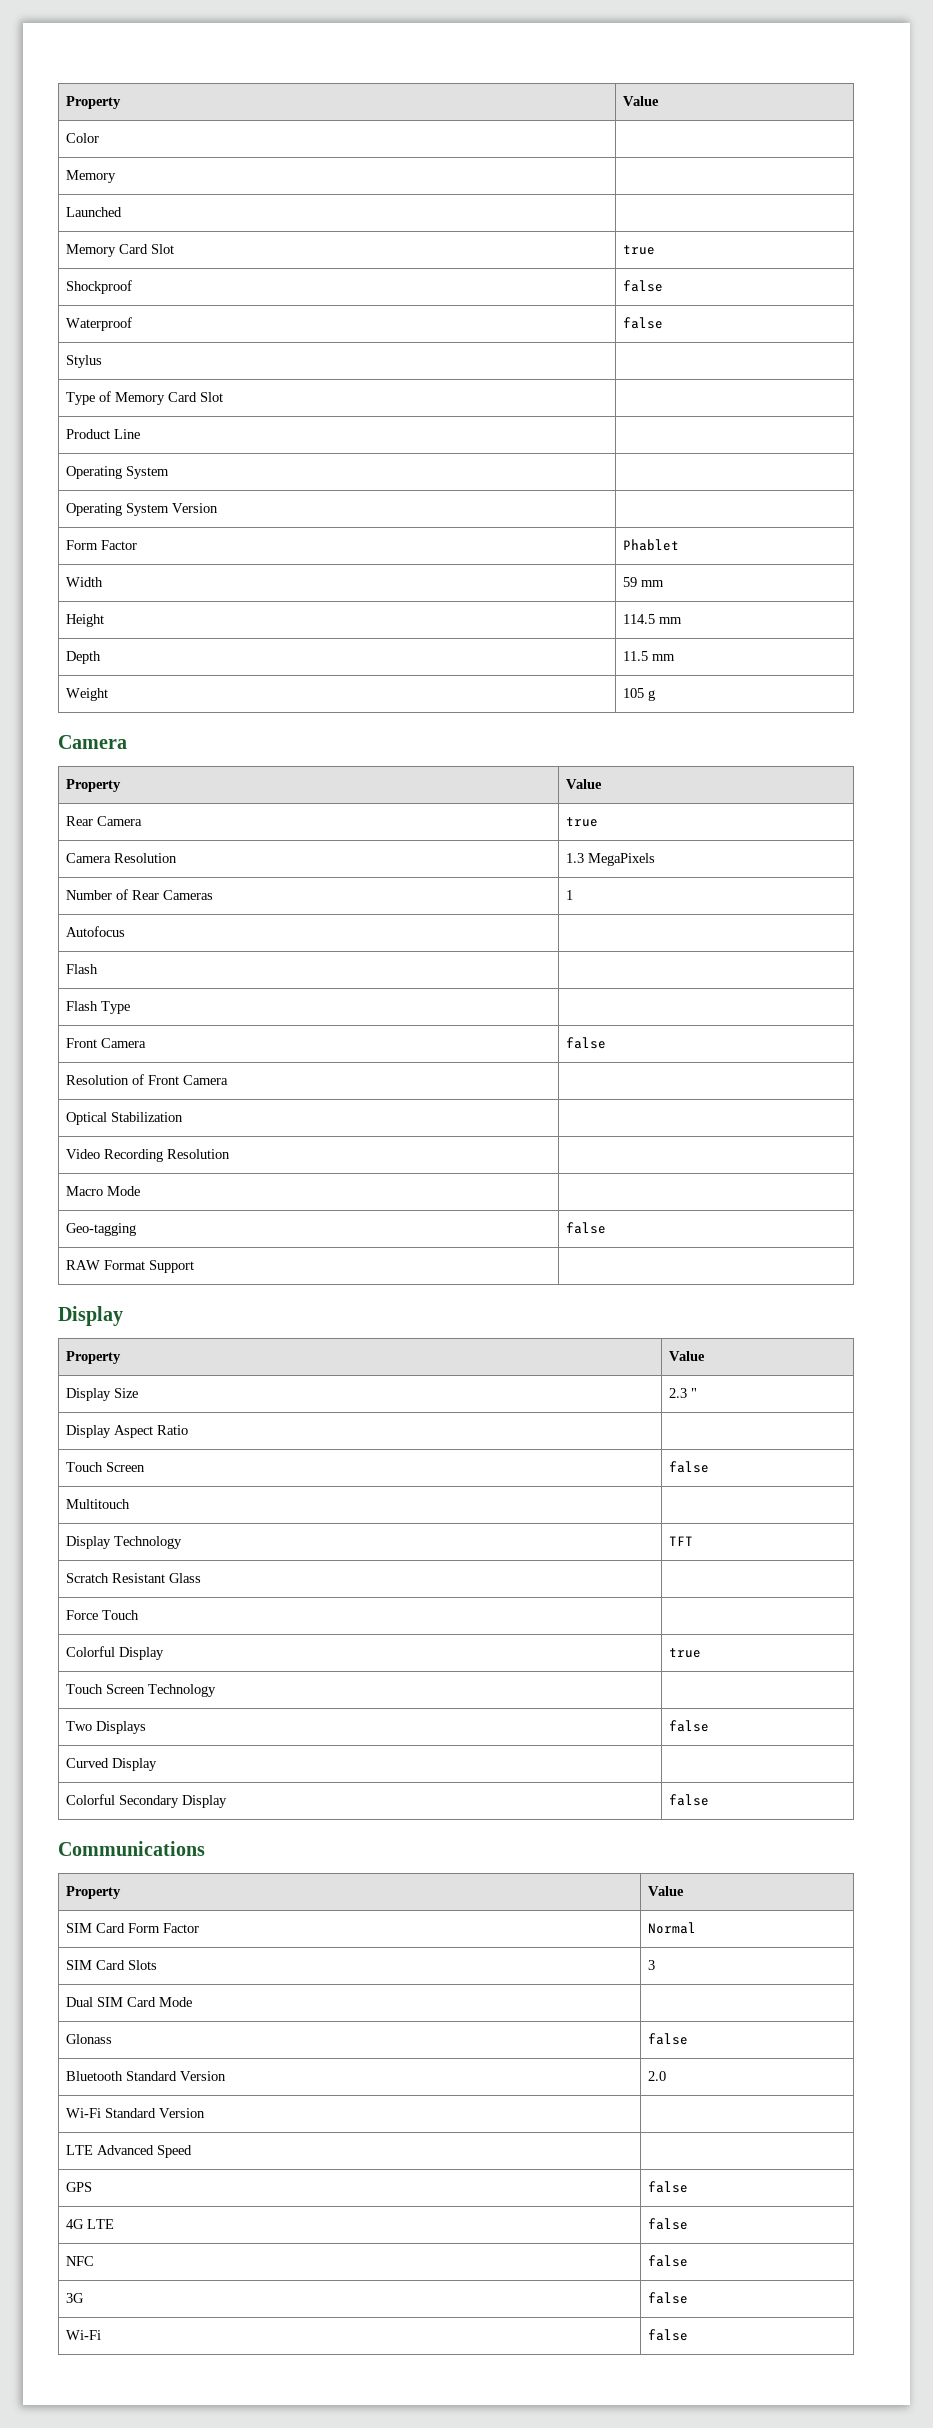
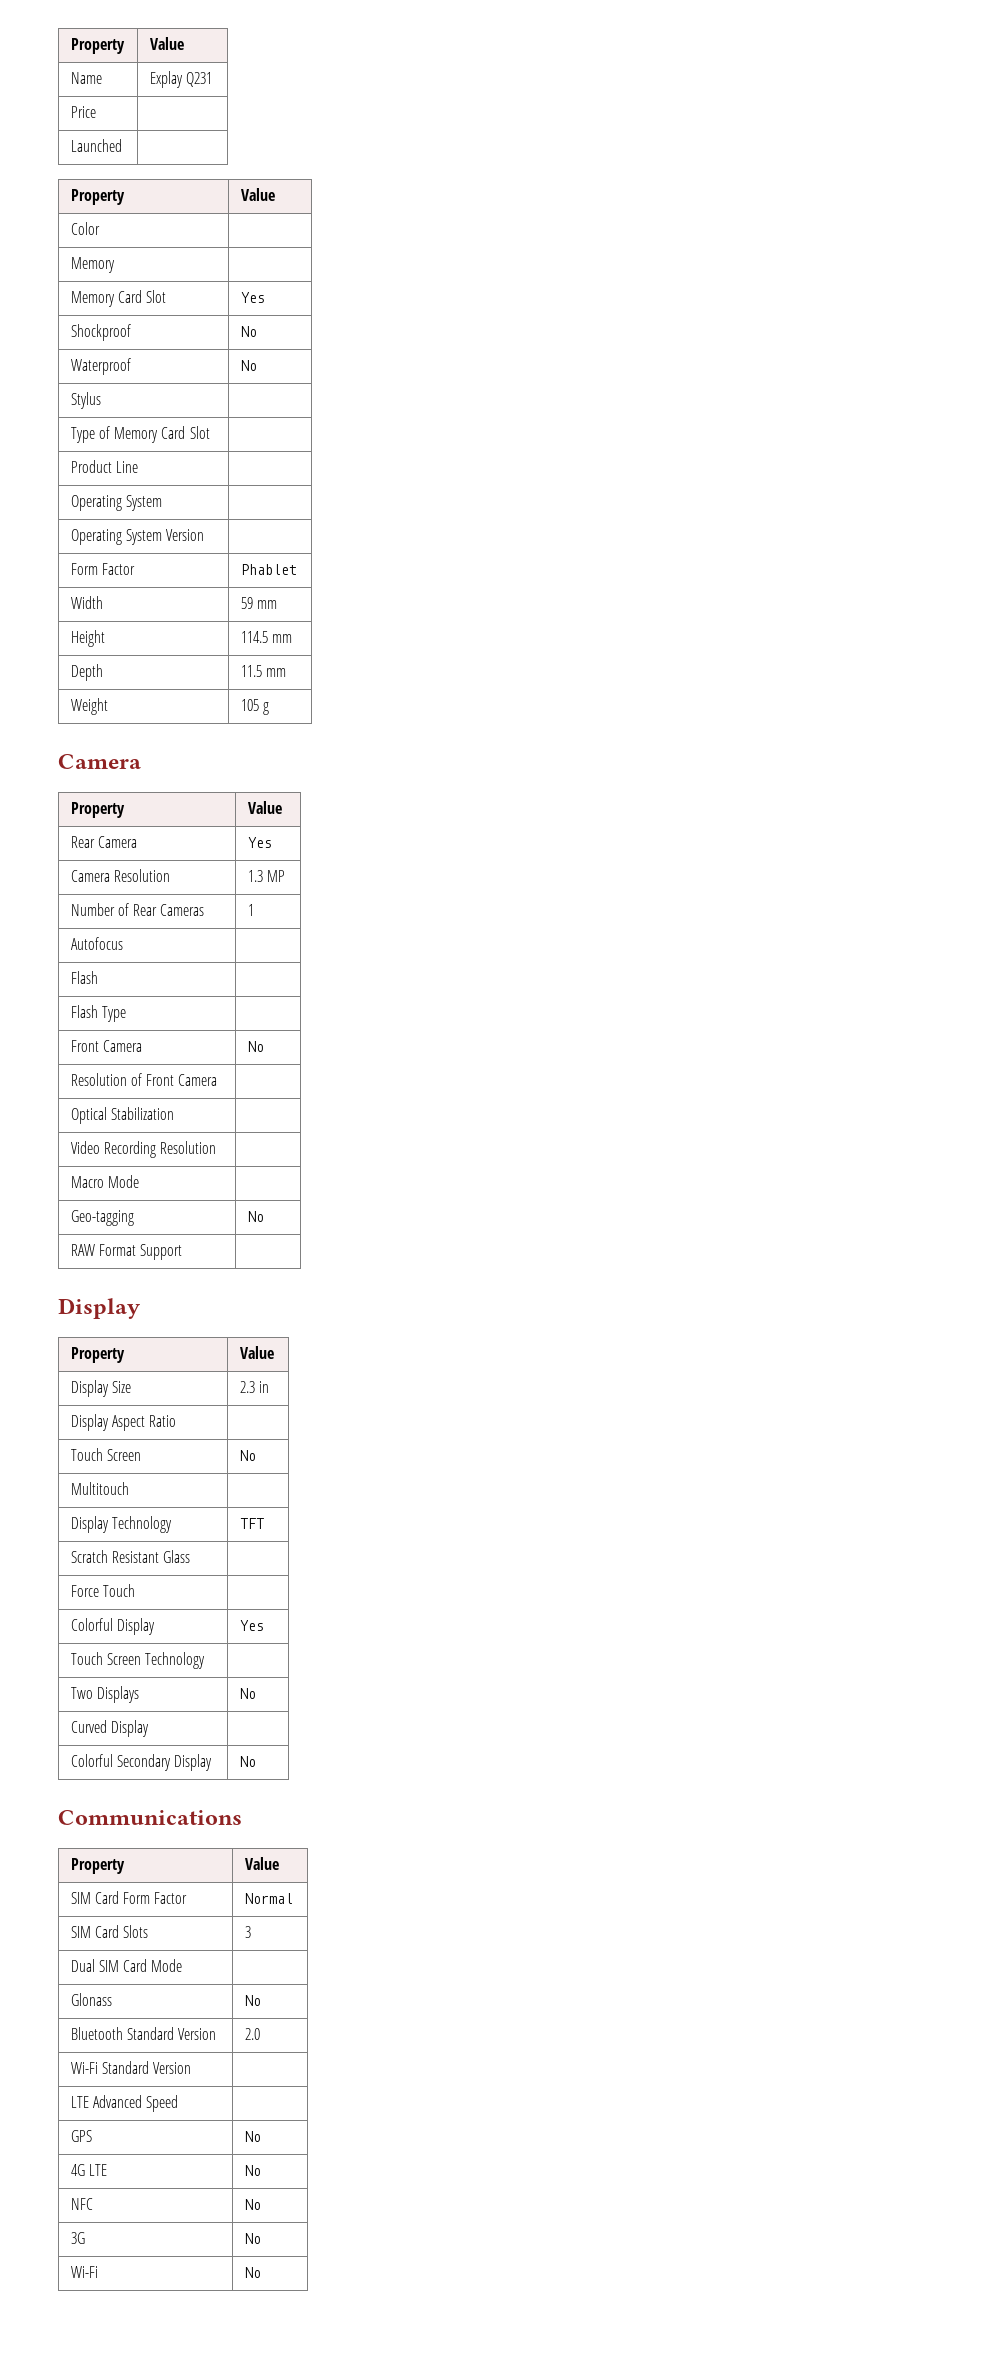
[65,96,121,109] [622,96,659,106] Property | Value -> [70,38,125,54] [149,37,184,50] [70,72,102,84] [149,71,213,88] [70,106,96,118] [70,139,122,152] [70,189,125,205] [240,188,275,201] Property | Value // Name | Explay Q231 // Price | // Launched | // Property | Value
[65,207,122,217] [65,244,174,257] [622,245,655,255] // Launched | // Memory Card Slot | true -> [70,290,167,307] [240,292,265,303] // Memory Card Slot | Yes
[622,280,663,292] false -> [240,326,257,337] No
[622,317,663,329] false -> [240,360,257,371] No
[565,817,598,827] true -> [247,837,272,848] Yes
[587,853,655,866] MegaPixels -> [267,870,286,882] MP
[565,1037,606,1049] false -> [247,1041,264,1052] No
[565,1222,606,1234] false -> [247,1211,264,1222] No
[690,1388,697,1398] " -> [259,1381,270,1393] in
[668,1461,709,1473] false -> [239,1450,256,1461] No
[668,1648,701,1658] true -> [239,1620,264,1631] Yes
[668,1720,709,1732] false -> [239,1688,256,1699] No
[668,1794,709,1806] false -> [239,1756,256,1767] No
[647,2033,688,2045] false -> [244,1995,261,2006] No
[647,2181,688,2193] false -> [244,2131,261,2142] No
[647,2218,688,2230] false -> [244,2165,261,2176] No
[647,2255,688,2267] false -> [244,2199,261,2210] No
[647,2292,688,2304] false -> [244,2233,261,2244] No
[647,2329,688,2341] false -> [244,2267,261,2278] No

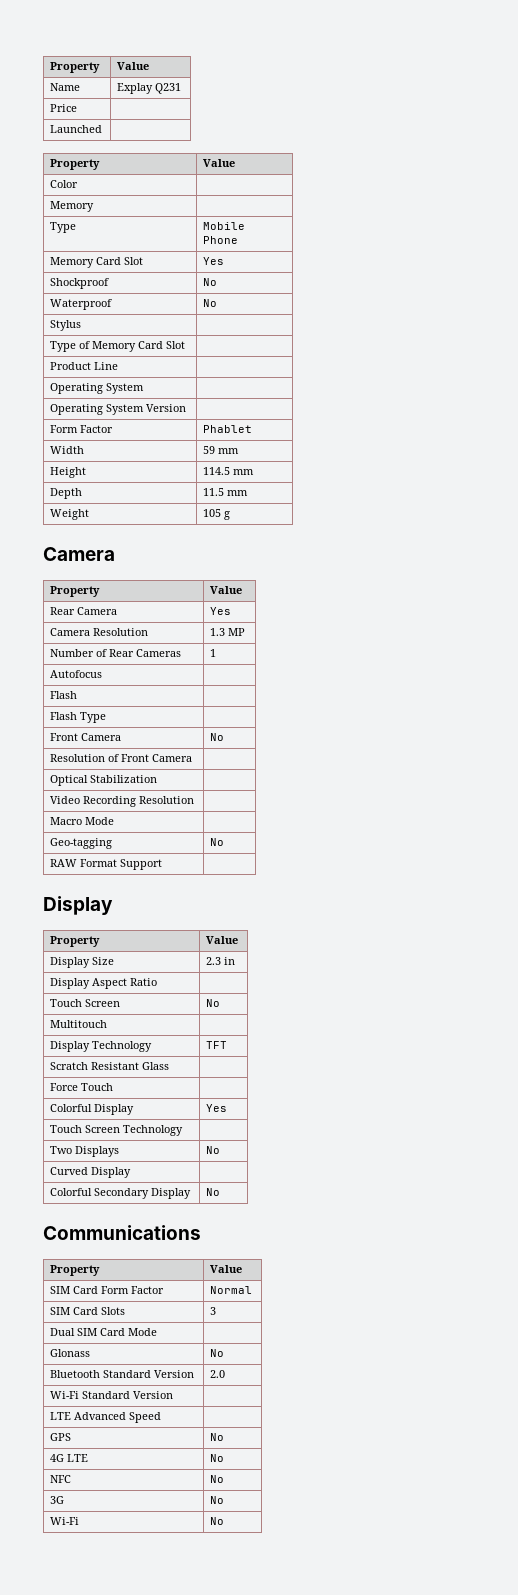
(115, 265) none -> [50,222,77,233] [203,222,246,230] [203,236,239,244] // Type | Mobile Phone

